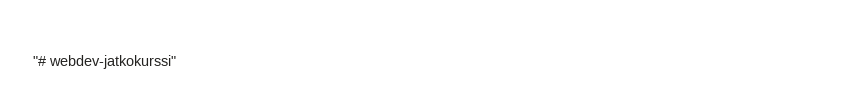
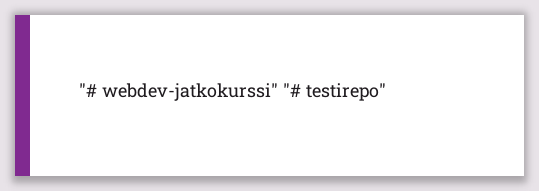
(176, 62) none -> [282,83,386,101] "# testirepo"

